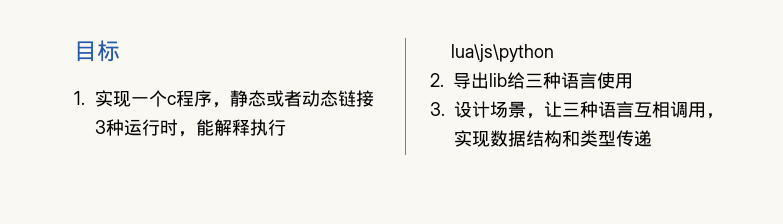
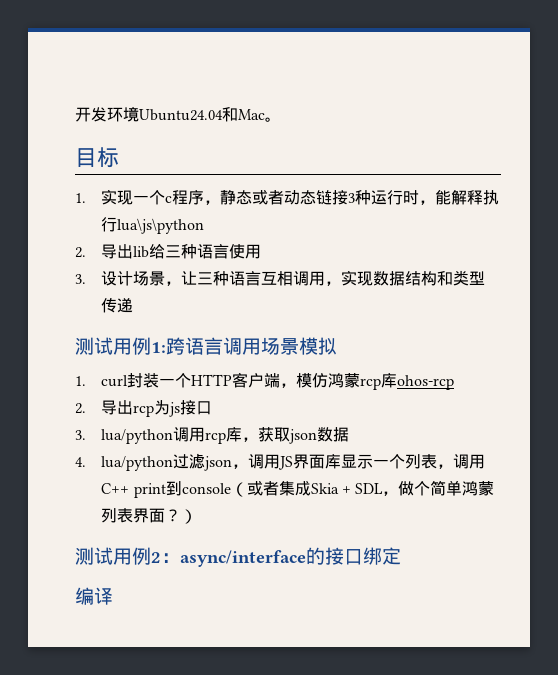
(74, 51) none -> [75,106,281,122] 开发环境Ubuntu24.04和Mac。 //
(652, 138) none -> [75,337,337,355] [75,372,455,390] [75,400,213,417] [75,427,350,444] [75,453,486,471] [101,480,495,498] [101,508,198,524] [75,547,401,567] [75,587,113,605] // 测试用例1:跨语言调用场景模拟 // 1. curl封装一个HTTP客户端，模仿鸿蒙rcp库ohos-rcp // 2.导出rcp为js接口 // 3. lua/python调用rcp库，获取json数据 // 4. lua/python过滤json，调用JS界面库显示一个列表，调用C++ print到console（或者集成Skia + SDL，做个简单鸿蒙列表界面？） // 测试用例2：async/interface的接口绑定 // 编译

